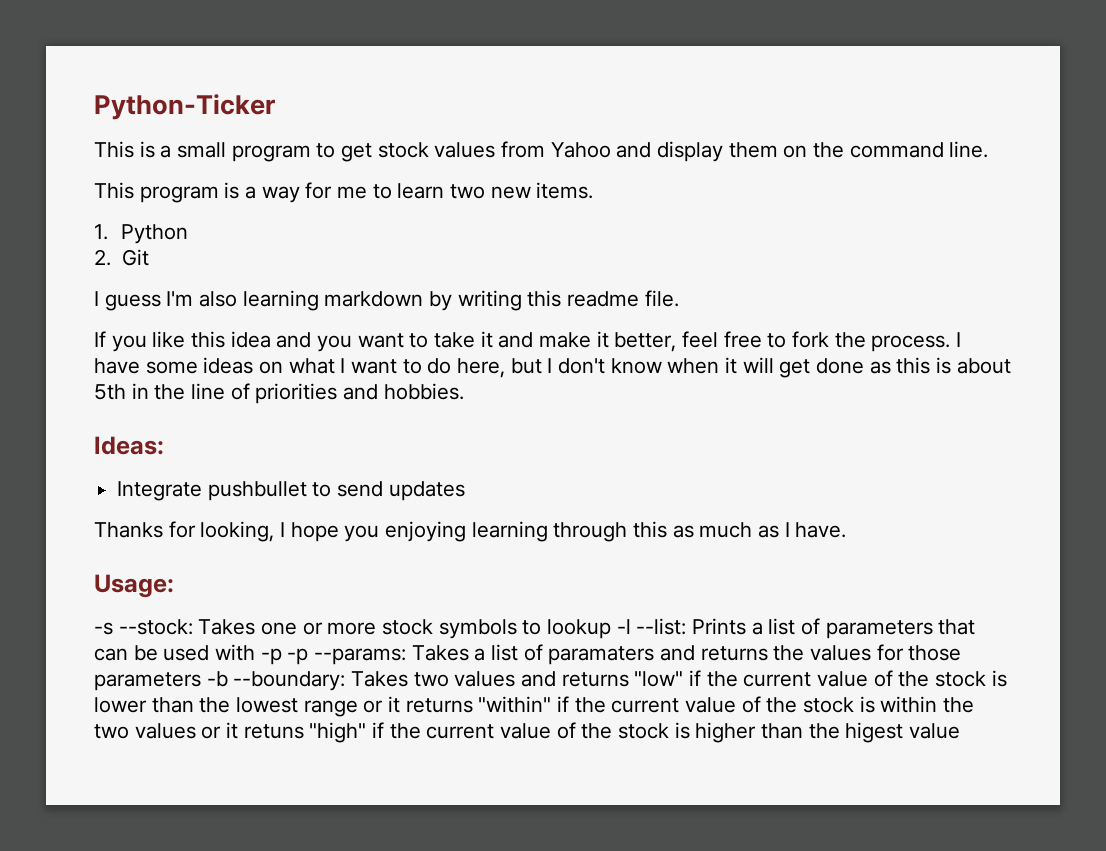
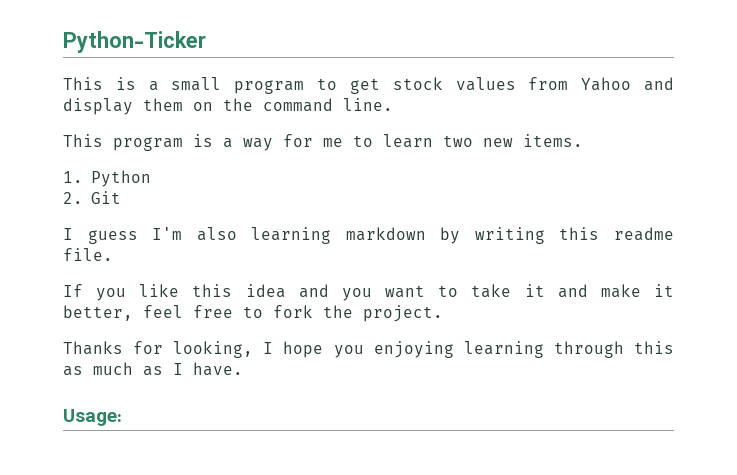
[871,332,962,352] [94,357,1011,378] [94,383,464,404] [94,436,164,455] [117,481,465,501] process. I have some ideas on what I want to do here, but I don't know when it will get done as this is about 5th in the line of priorities and hobbies. // Ideas: // Integrate pushbullet to send updates -> [363,305,443,322] project.
[94,618,976,639] [94,644,962,665] [94,670,1007,691] [94,696,975,717] [94,722,961,743] // -s --stock: Takes one or more stock symbols to lookup -l --list: Prints a list of parameters that can be used with -p -p --params: Takes a list of paramaters and returns the values for those parameters -b --boundary: Takes two values and returns "low" if the current value of the stock is lower than the lowest range or it returns "within" if the current value of the stock is within the two values or it retuns "high" if the current value of the stock is higher than the higest value -> (122, 417) none

